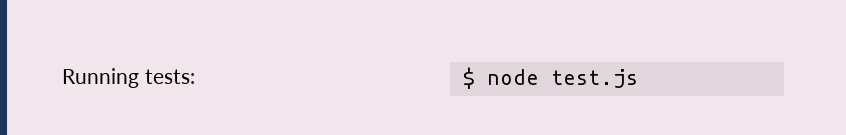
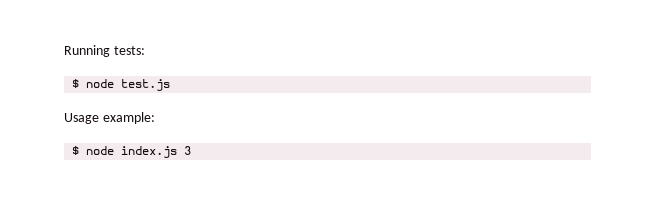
(638, 78) none -> [64,112,155,124] [72,146,192,158] // Usage example: // $ node index.js 3

